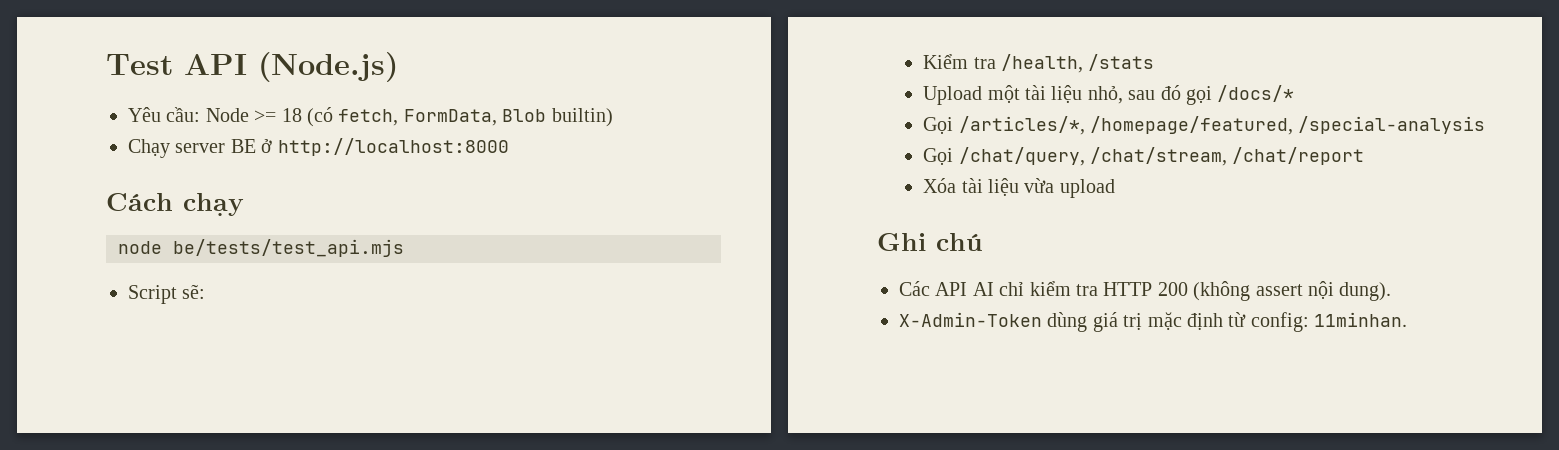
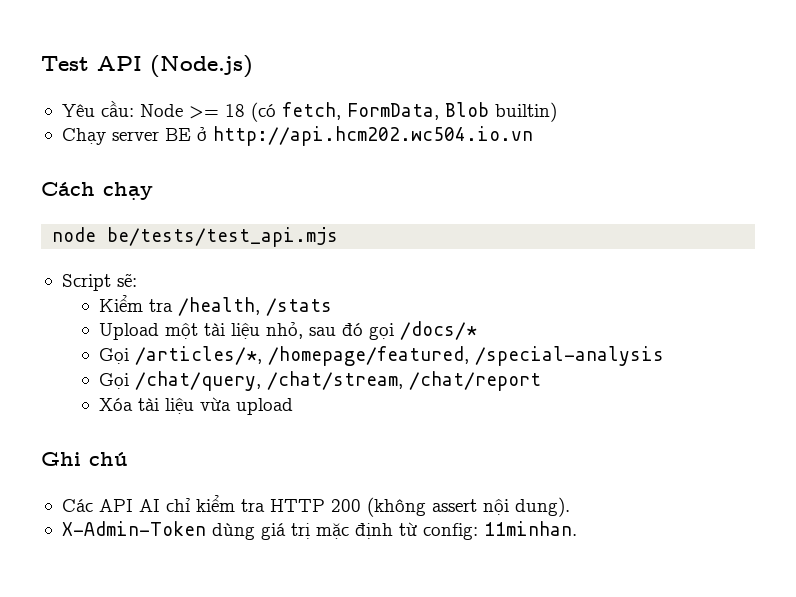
[277,138,509,156] http://localhost:8000 -> [212,126,533,146] http://api.hcm202.wc504.io.vn

